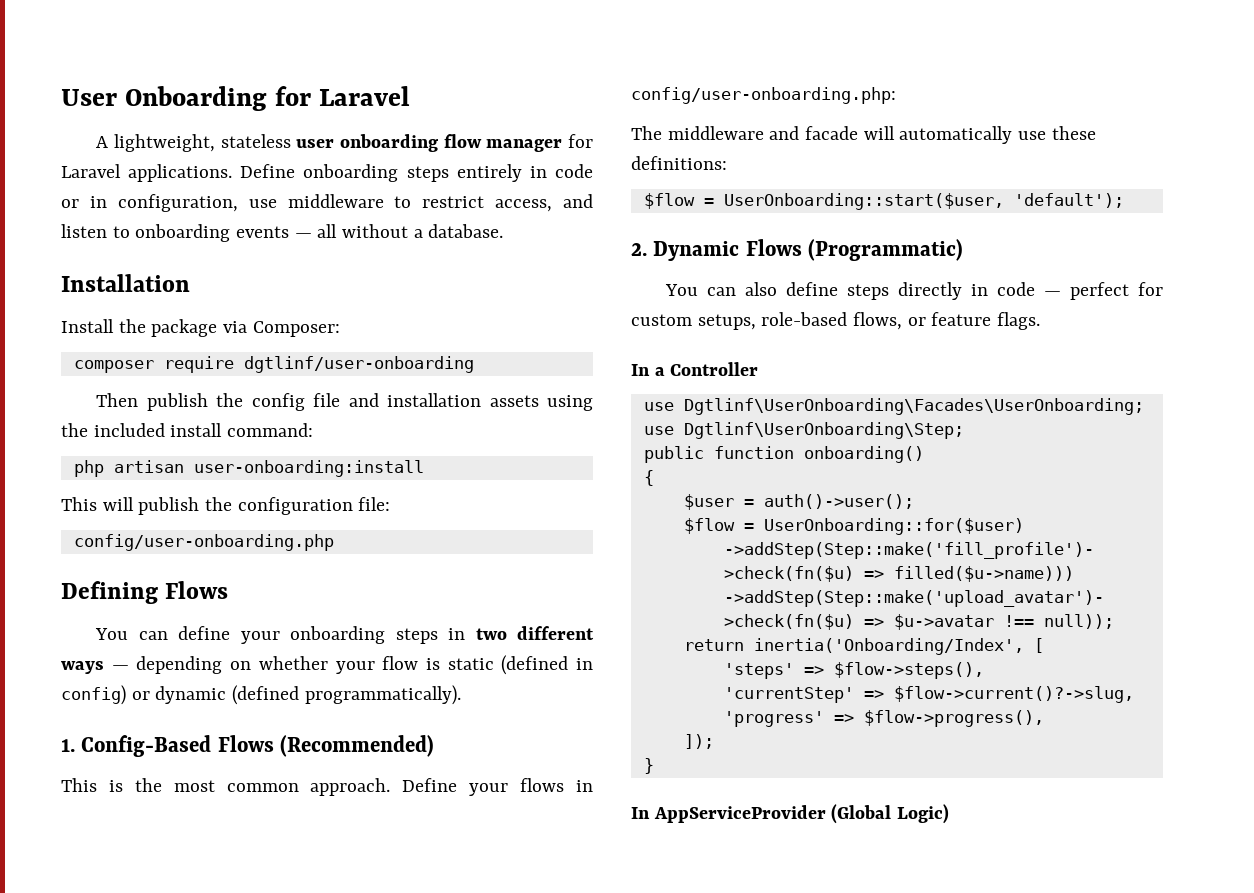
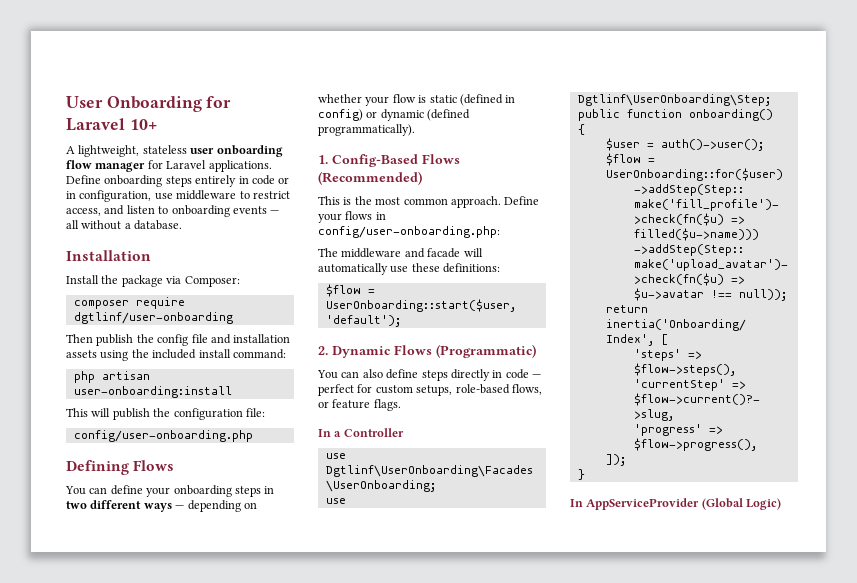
(410, 96) none -> [129,119,157,130] 10+

